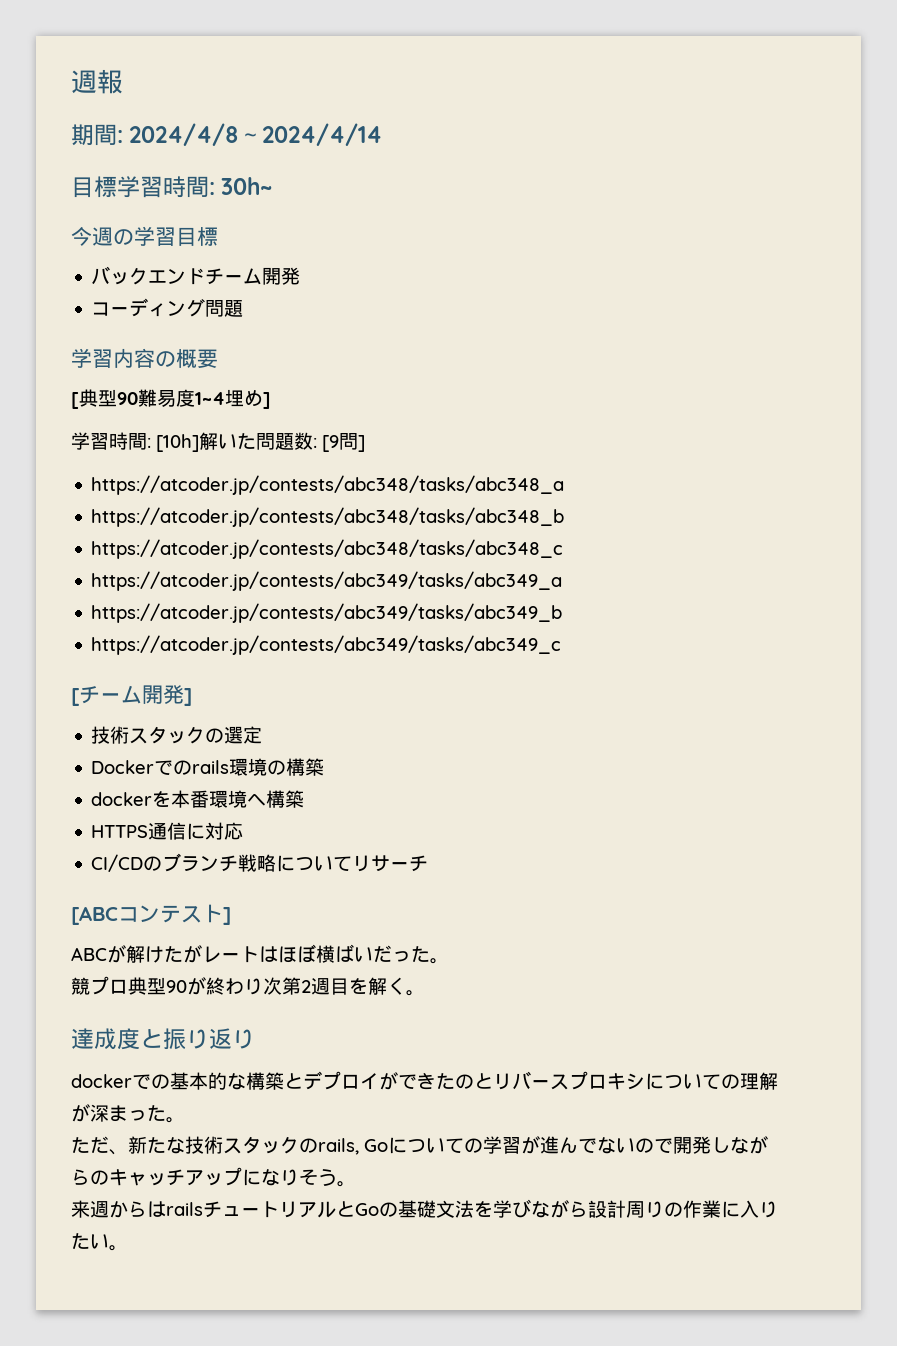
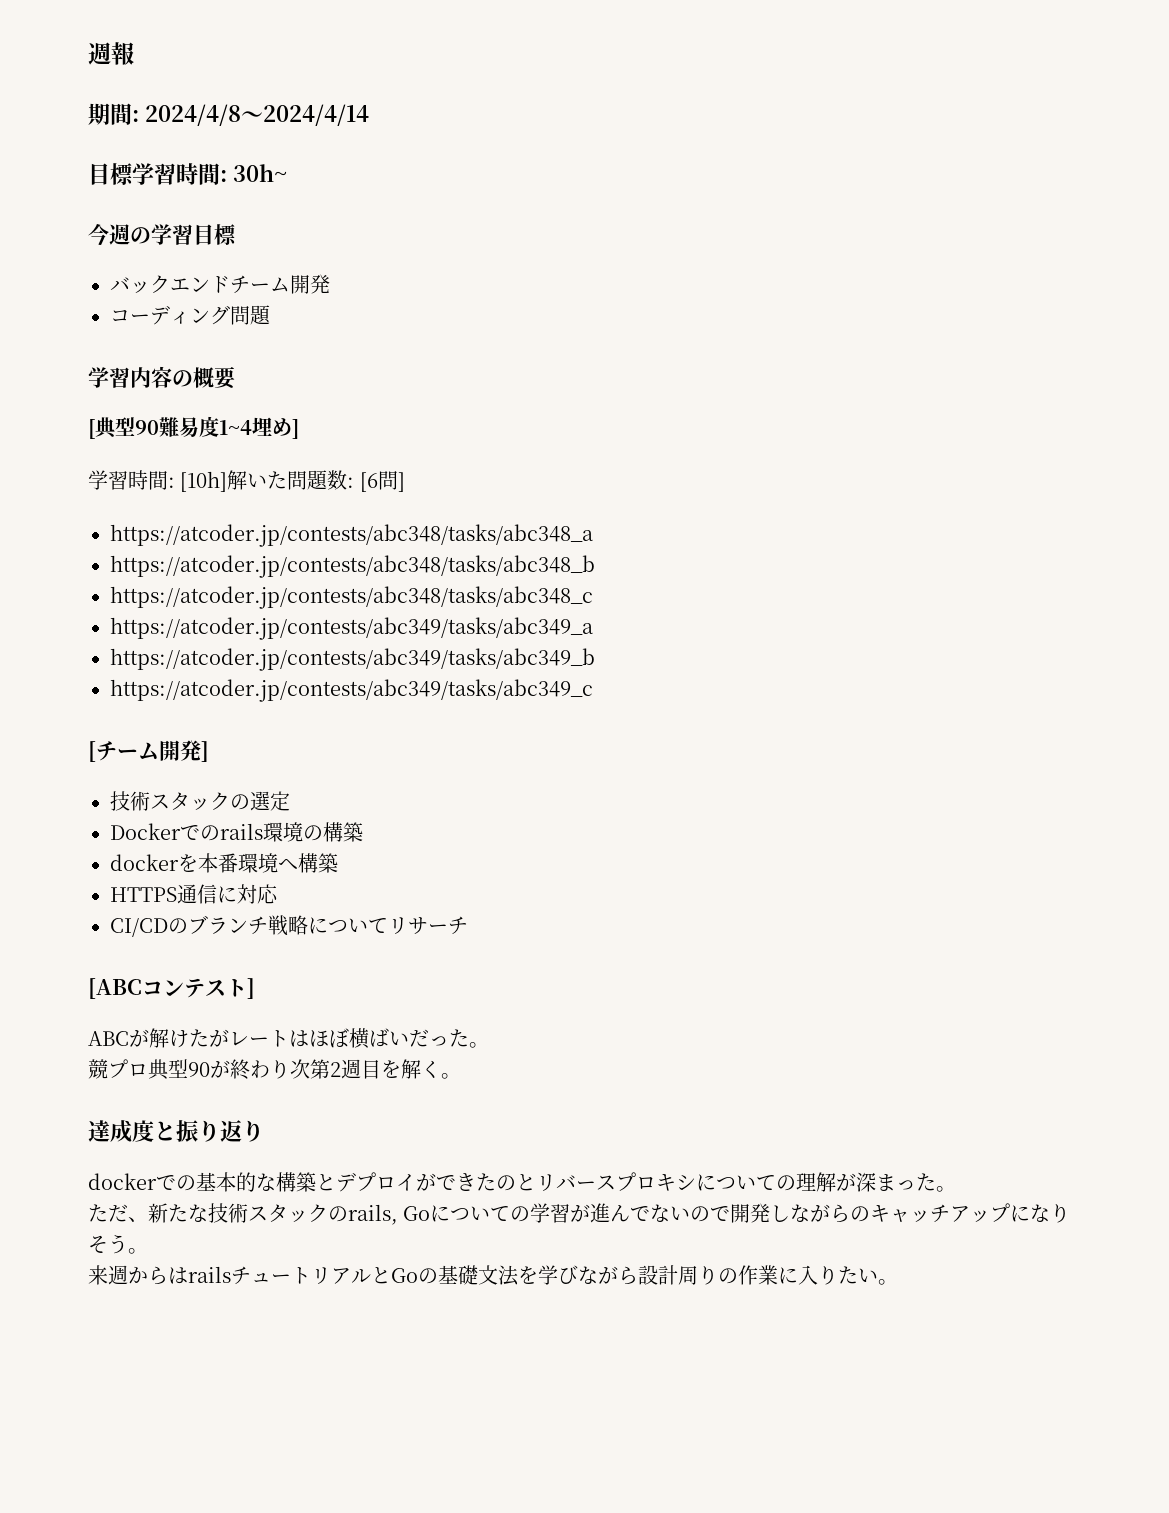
[322,435,339,452] [9 -> [359,472,378,492] [6

